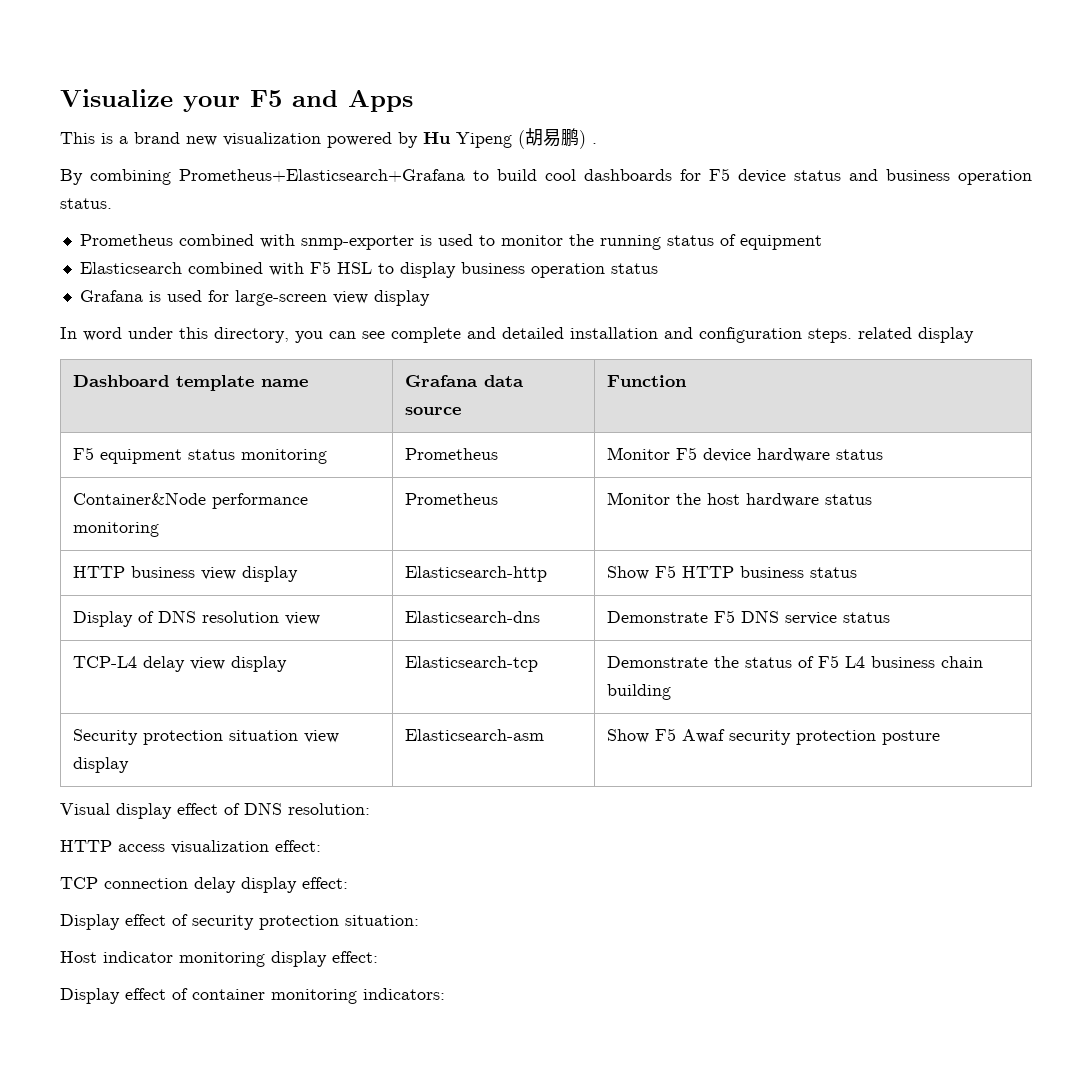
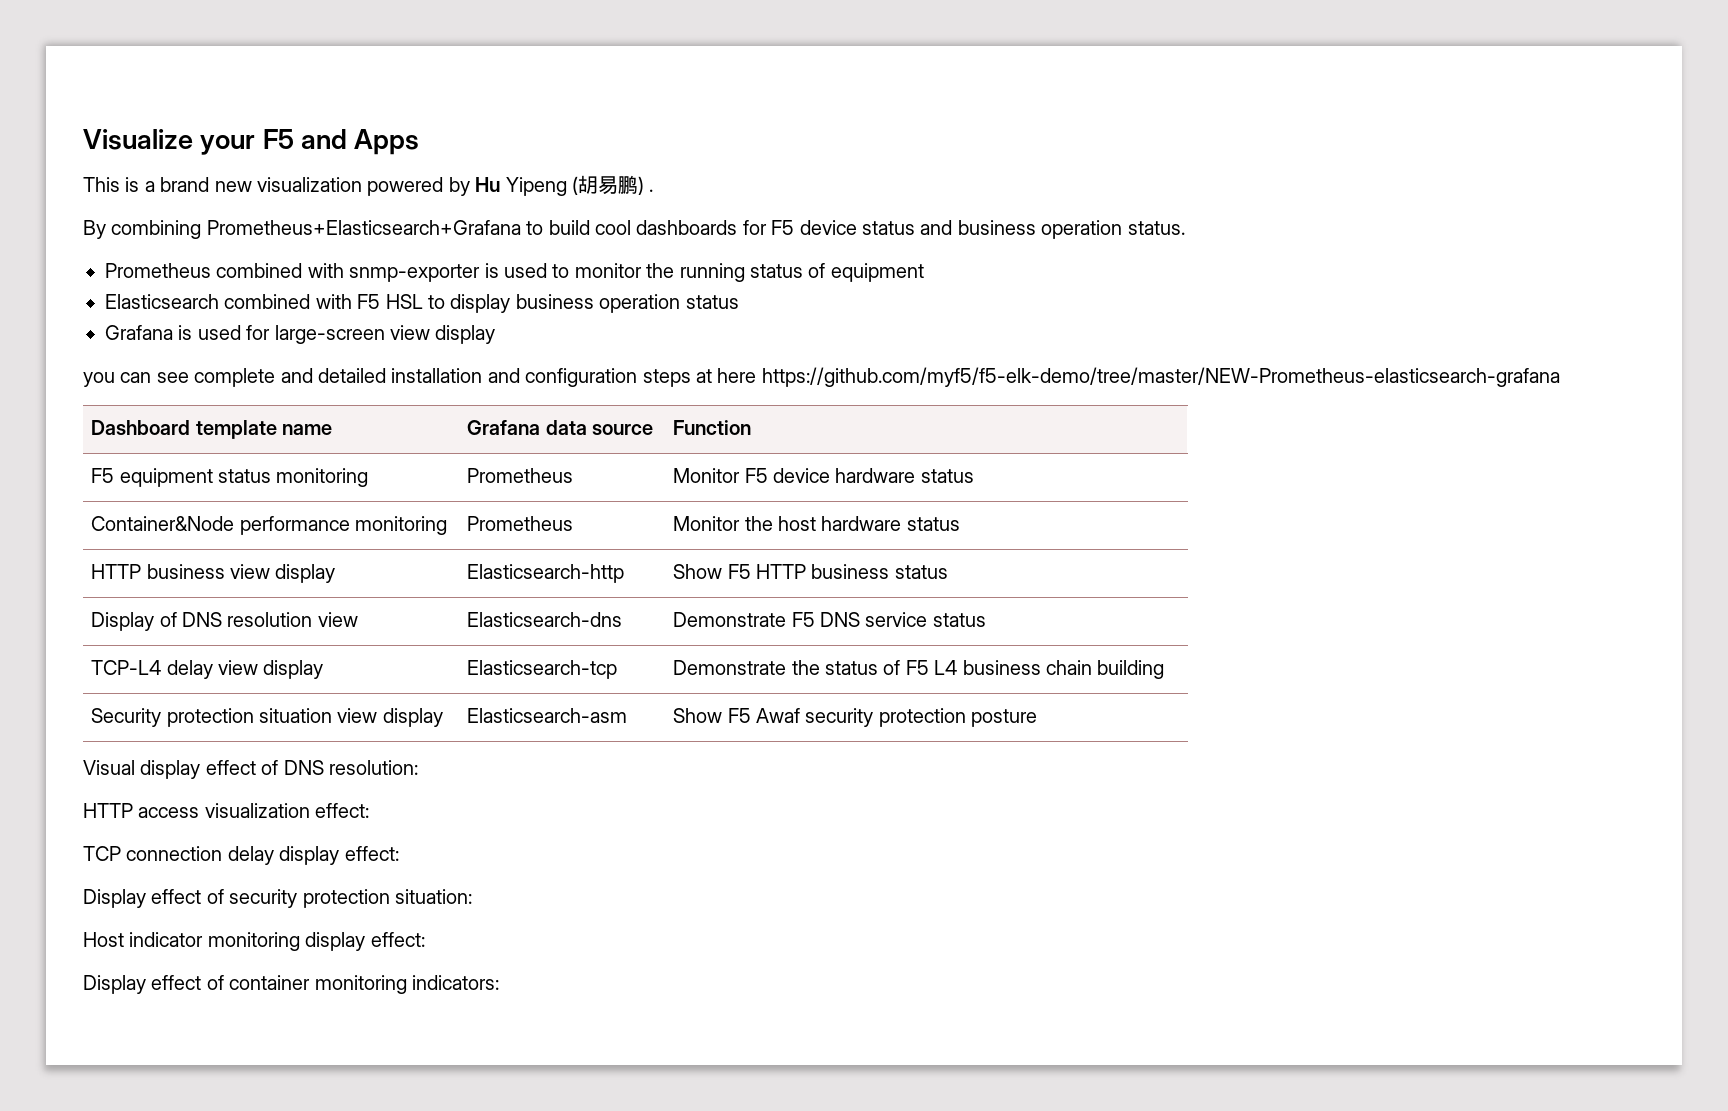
[60,327,289,343] In word under this directory, -> (496, 334) none
[808,327,974,343] steps. related display -> [642,367,1560,387] steps at here https://github.com/myf5/f5-elk-demo/tree/master/NEW-Prometheus-elasticsearch-grafana

